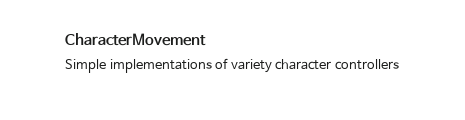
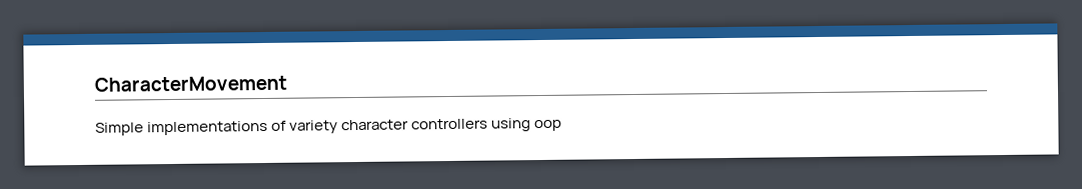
(399, 64) none -> [491,118,563,132] using oop

